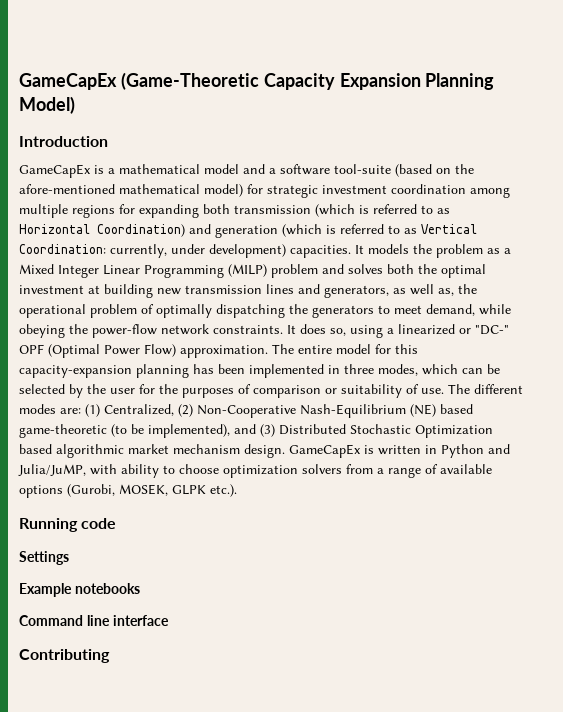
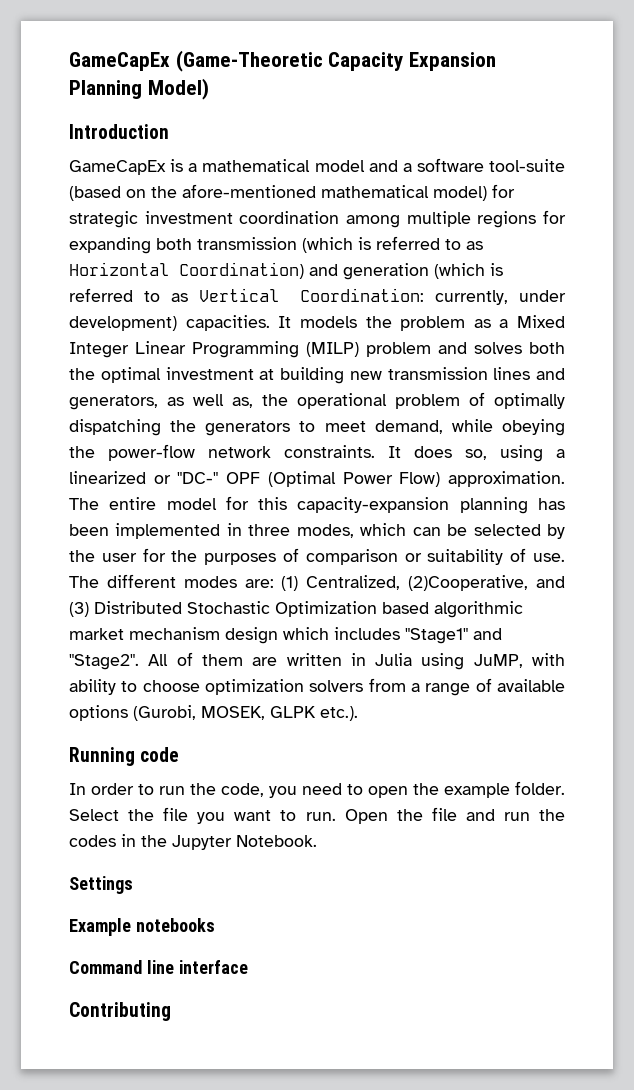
[178,404,473,418] [19,424,230,438] (2) Non-Cooperative Nash-Equilibrium (NE) based game-theoretic (to be implemented), -> [408,575,529,591] (2)Cooperative,
[244,444,510,458] [18,464,86,476] design. GameCapEx is written in Python and Julia/JuMP, -> [225,627,502,644] [69,652,523,670] design which includes "Stage1" and "Stage2". All of them are written in Julia using JuMP,
(117, 523) none -> [69,781,565,798] [69,807,565,824] [69,834,317,850] // In order to run the code, you need to open the example folder. Select the file you want to run. Open the file and run the codes in the Jupyter Notebook.

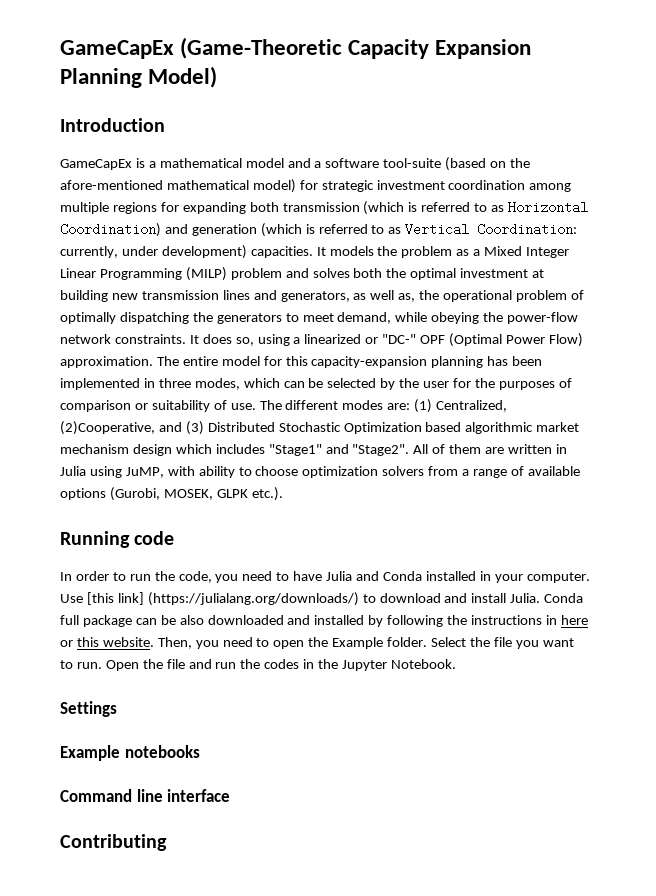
(363, 789) none -> [293,571,590,583] [60,592,584,606] [60,615,588,627] [60,637,270,649] have Julia and Conda installed in your computer. Use [this link] (https://julialang.org/downloads/) to download and install Julia. Conda full package can be also downloaded and installed by following the instructions in here or this website. Then, you need to
[444,783,510,798] example -> [332,637,384,649] Example

